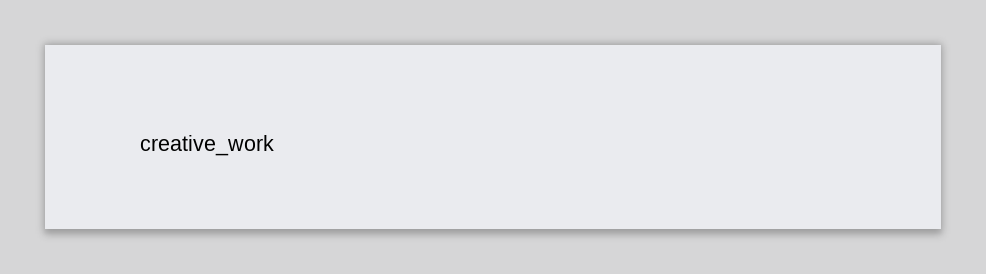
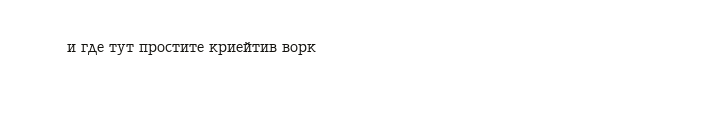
[140,135,274,156] creative_work -> [67,42,316,55] и где тут простите криейтив ворк

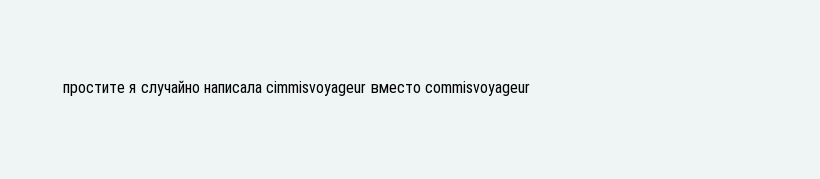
[67,42,316,55] и где тут простите криейтив ворк -> [63,80,530,96] простите я случайно написала cimmisvoyageur вместо commisvoyageur

